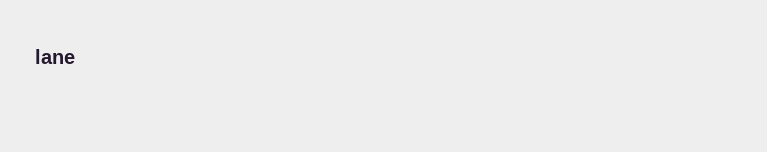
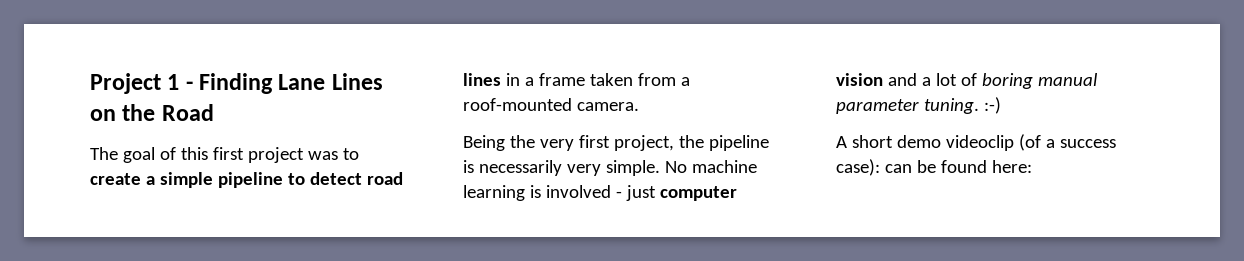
[35,49,75,64] lane -> [90,73,383,94] [90,104,214,121] [90,147,359,163] [90,172,403,188] [463,73,690,86] [463,98,639,111] [463,135,769,151] [463,160,757,176] [463,185,737,201] [836,73,1098,89] [836,97,1001,114] [836,134,1116,151] [836,159,1032,176] Project 1 - Finding Lane Lines on the Road // The goal of this first project was to create a simple pipeline to detect road lines in a frame taken from a roof-mounted camera. // Being the very first project, the pipeline is necessarily very simple. No machine learning is involved - just computer vision and a lot of boring manual parameter tuning. :-) // A short demo videoclip (of a success case): can be found here:

